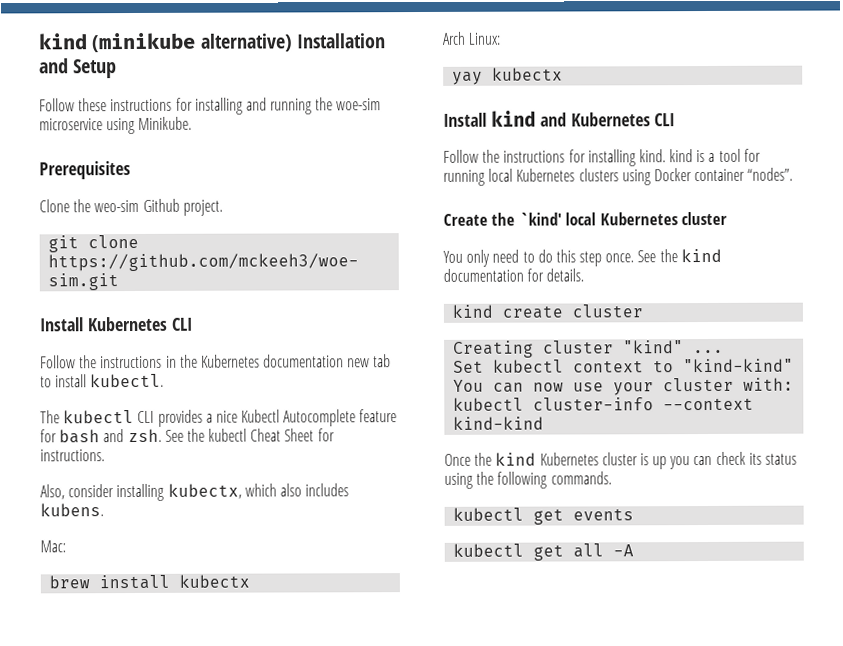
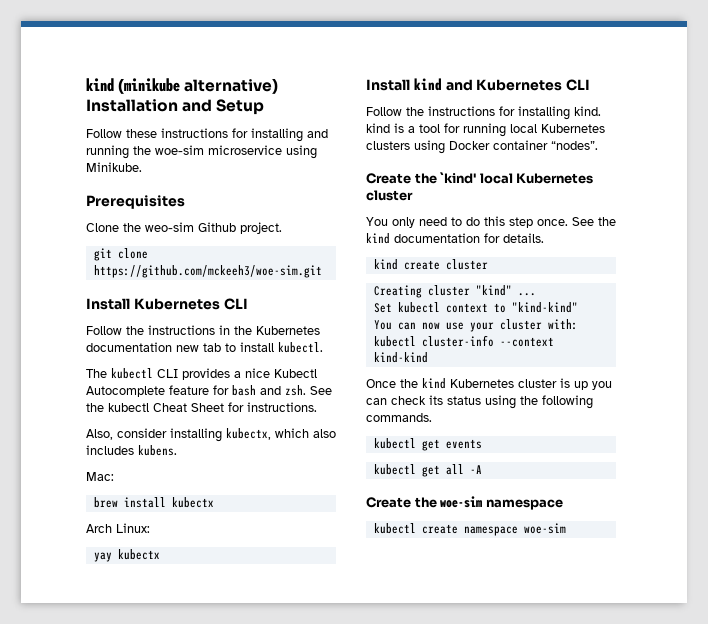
(635, 550) none -> [366,496,563,510] [373,523,566,536] // Create the woe-sim namespace // kubectl create namespace woe-sim

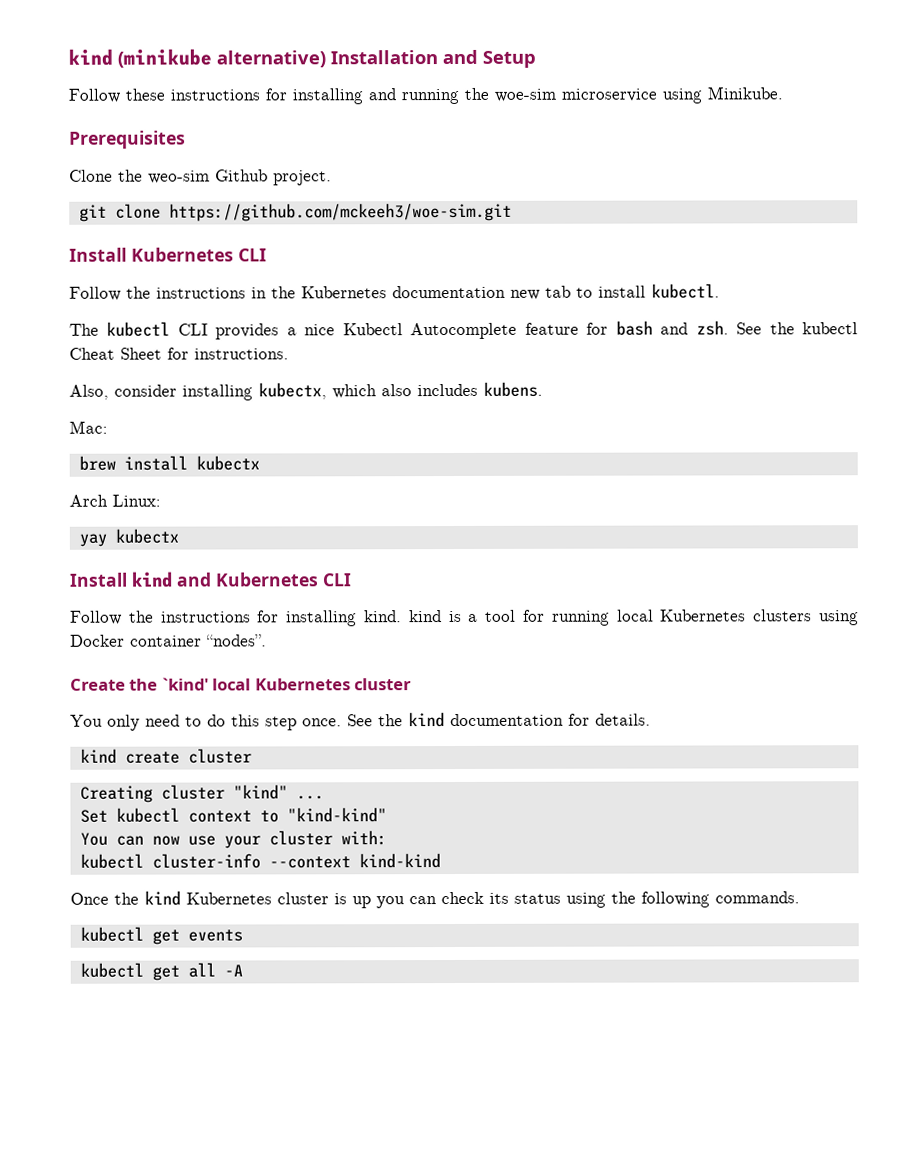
[366,496,563,510] [373,523,566,536] // Create the woe-sim namespace // kubectl create namespace woe-sim -> (243, 970) none

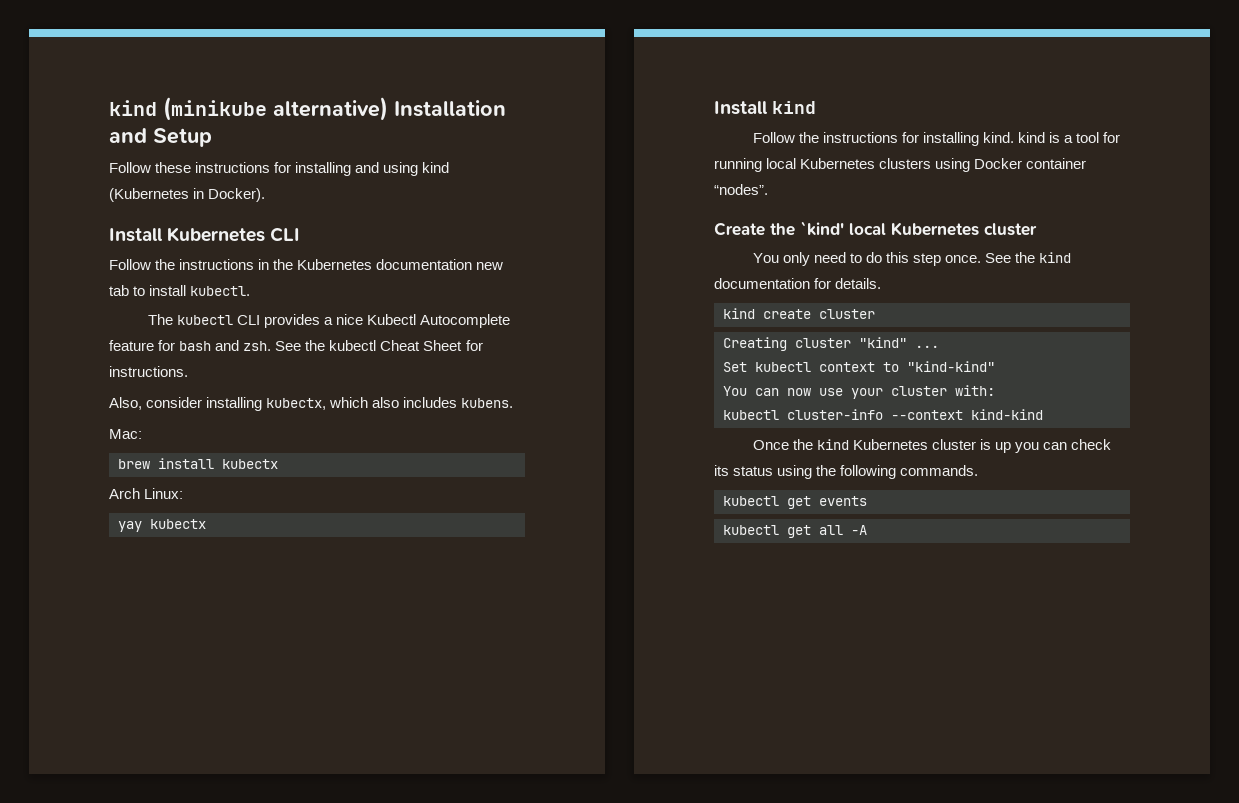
[401,86,783,105] [69,130,186,149] [69,169,332,186] [78,202,512,222] running the woe-sim microservice using Minikube. // Prerequisites // Clone the weo-sim Github project. // git clone https://github.com/mckeeh3/woe-sim.git -> [383,162,450,176] [109,188,266,202] using kind (Kubernetes in Docker).
[176,572,351,587] and Kubernetes CLI -> (817, 107) none

